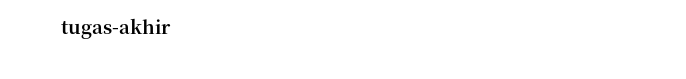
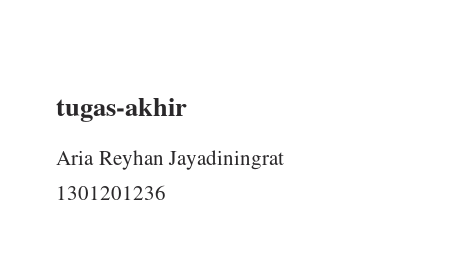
(171, 28) none -> [56,150,285,170] [56,185,166,200] // Aria Reyhan Jayadiningrat // 1301201236

